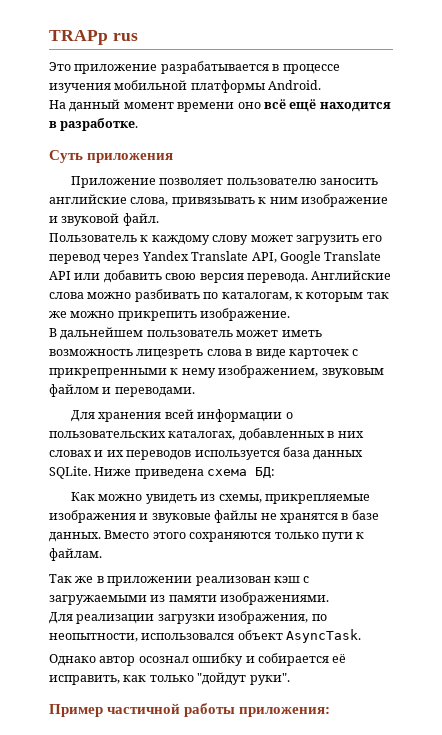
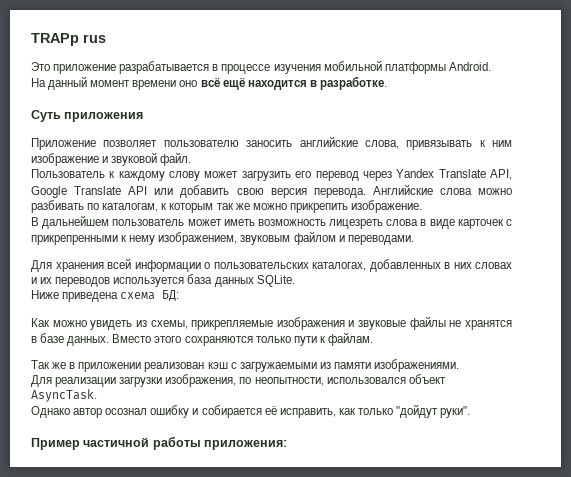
(91, 472) none -> (295, 281) //

